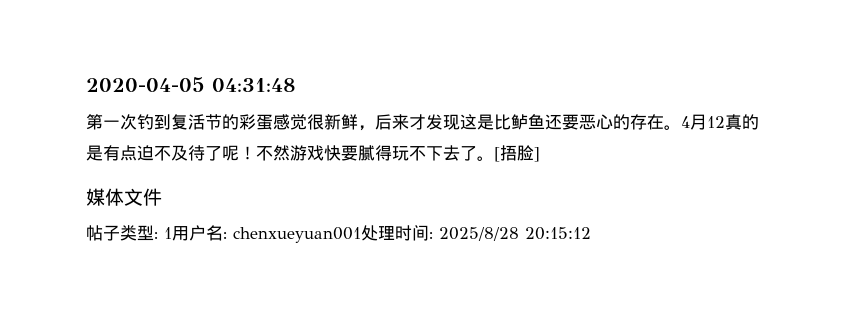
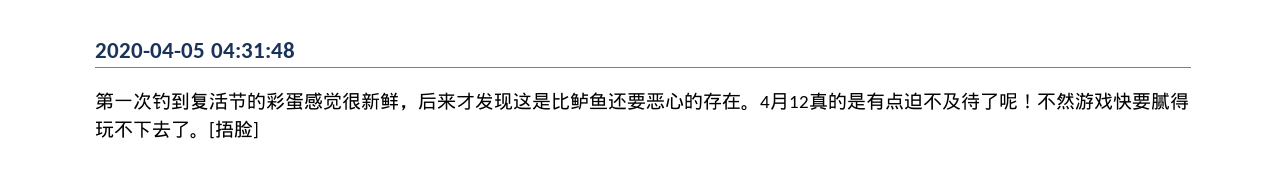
[86,188,162,206] [86,225,591,243] // 媒体文件 // 帖子类型: 1用户名: chenxueyuan001处理时间: 2025/8/28 20:15:12 -> (259, 130) none

